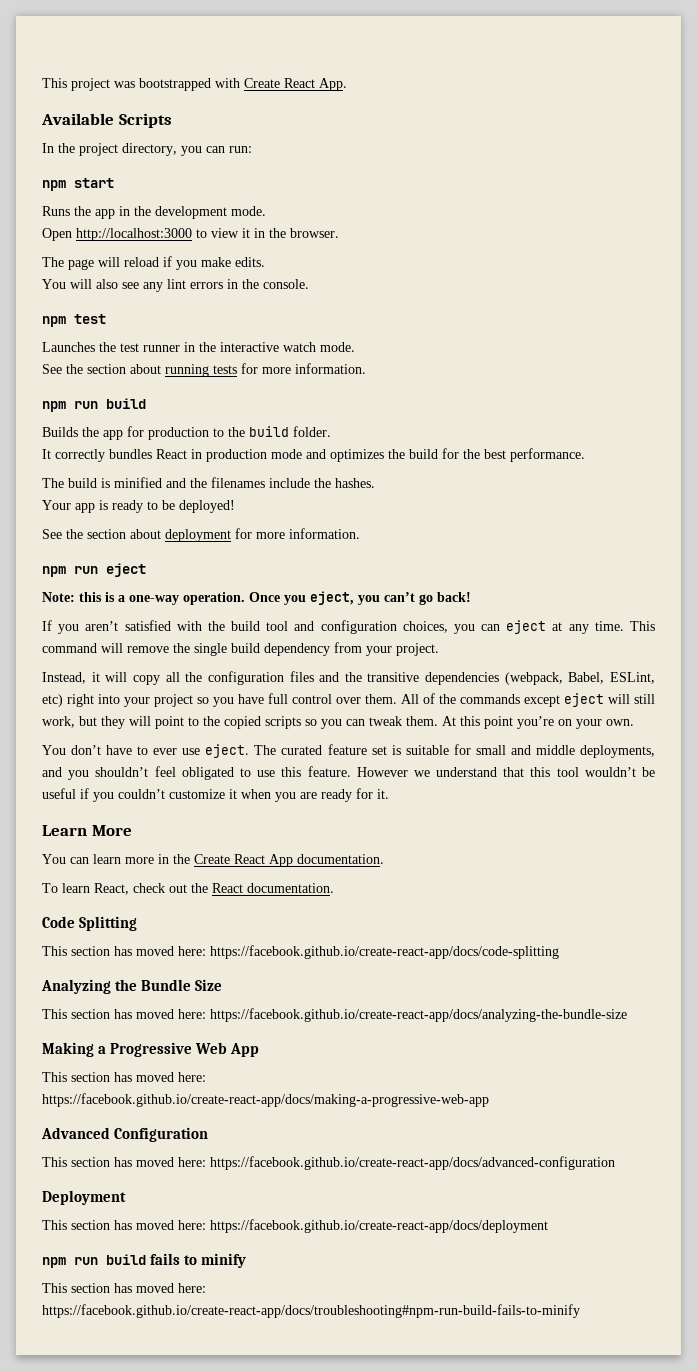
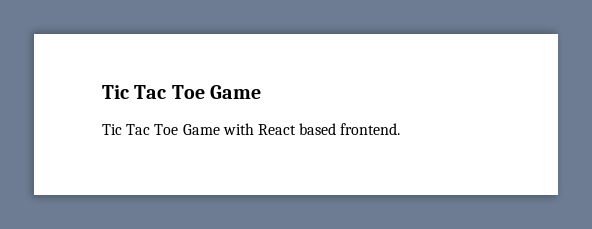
[42,78,347,91] [41,113,172,128] [42,143,252,156] [42,178,114,191] [42,206,266,219] [42,228,339,241] [42,256,265,270] [42,279,309,292] [42,314,106,327] [42,342,355,352] [42,363,366,377] [42,398,146,412] [42,426,331,440] [42,448,585,462] [42,477,375,488] [42,500,235,513] [42,528,360,542] [42,563,146,577] [42,591,471,605] [42,620,655,634] [42,642,439,656] [42,671,655,685] [42,693,655,707] [42,716,634,729] [42,744,655,758] [42,766,655,780] [42,788,389,802] [42,825,132,836] [42,854,384,867] [42,883,334,895] [42,916,138,931] [42,945,559,959] [41,979,223,994] [42,1008,627,1022] [42,1042,260,1057] [42,1072,206,1082] [42,1093,489,1107] [41,1127,209,1142] [42,1156,615,1170] [42,1190,126,1205] [42,1219,548,1233] [42,1253,247,1268] [42,1283,206,1293] [42,1304,580,1318] This project was bootstrapped with Create React App. // Available Scripts // In the project directory, you can run: // npm start // Runs the app in the development mode. // Open http://localhost:3000 to view it in the browser. // The page will reload if you make edits. // You will also see any lint errors in the console. // npm test // Launches the test runner in the interactive watch mode. // See the section about running tests for more information. // npm run build // Builds the app for production to the build folder. // It correctly bundles React in production mode and optimizes the build for the best performance. // The build is minified and the filenames include the hashes. // Your app is ready to be deployed! // See the section about deployment for more information. // npm run eject // Note: this is a one-way operation. Once you eject, you can’t go back! // If you aren’t satisfied with the build tool and configuration choices, you can eject at any time. This command will remove the single build dependency from your project. // Instead, it will copy all the configuration files and the transitive dependencies (webpack, Babel, ESLint, etc) right into your project so you have full control over them. All of the commands except eject will still work, but they will point to the copied scripts so you can tweak them. At this point you’re on your own. // You don’t have to ever use eject. The curated feature set is suitable for small and middle deployments, and you shouldn’t feel obligated to use this feature. However we understand that this tool wouldn’t be useful if you couldn’t customize it when you are ready for it. // Learn More // You can learn more in the Create React App documentation. // To learn React, check out the React documentation. // Code Splitting // This section has moved here: https://facebook.github.io/create-react-app/docs/code-splitting // Analyzing the Bundle Size // This section has moved here: https://facebook.github.io/create-react-app/docs/analyzing-the-bundle-size // Making a Progressive Web App // This section has moved here: https://facebook.github.io/create-react-app/docs/making-a-progressive-web-app // Advanced Configuration // This section has moved here: https://facebook.github.io/create-react-app/docs/advanced-configuration // Deployment // This section has moved here: https://facebook.github.io/create-react-app/docs/deployment // npm run build fails to minify // This section has moved here: https://facebook.github.io/create-react-app/docs/troubleshooting#npm-run-build-fails-to-minify -> [102,85,261,99] [102,123,401,135] Tic Tac Toe Game // Tic Tac Toe Game with React based frontend.

